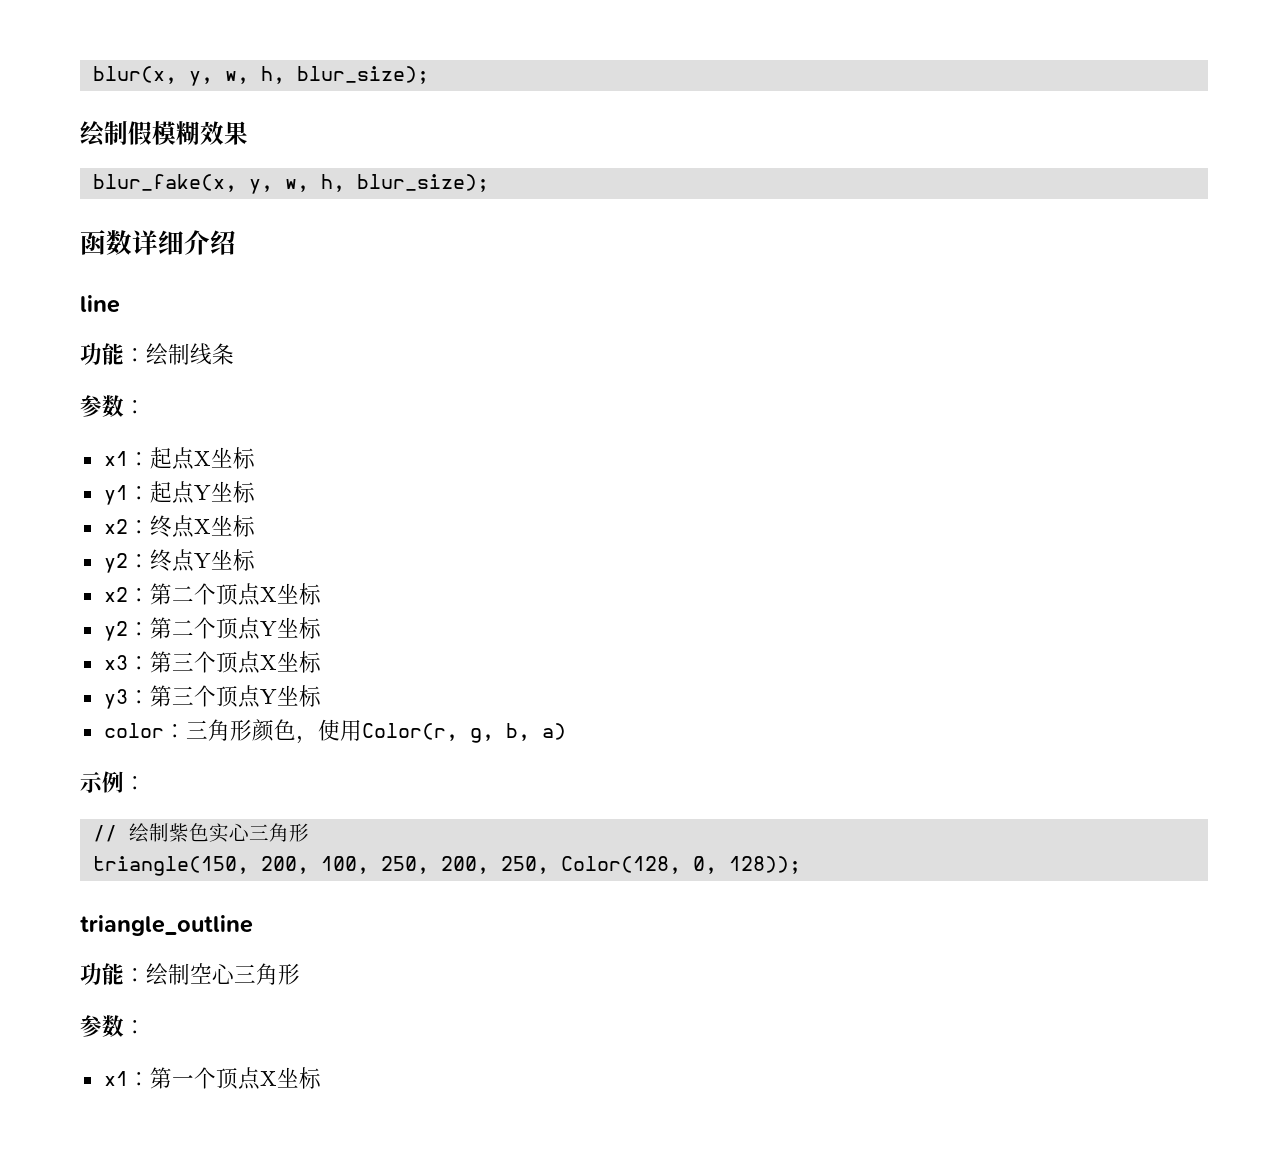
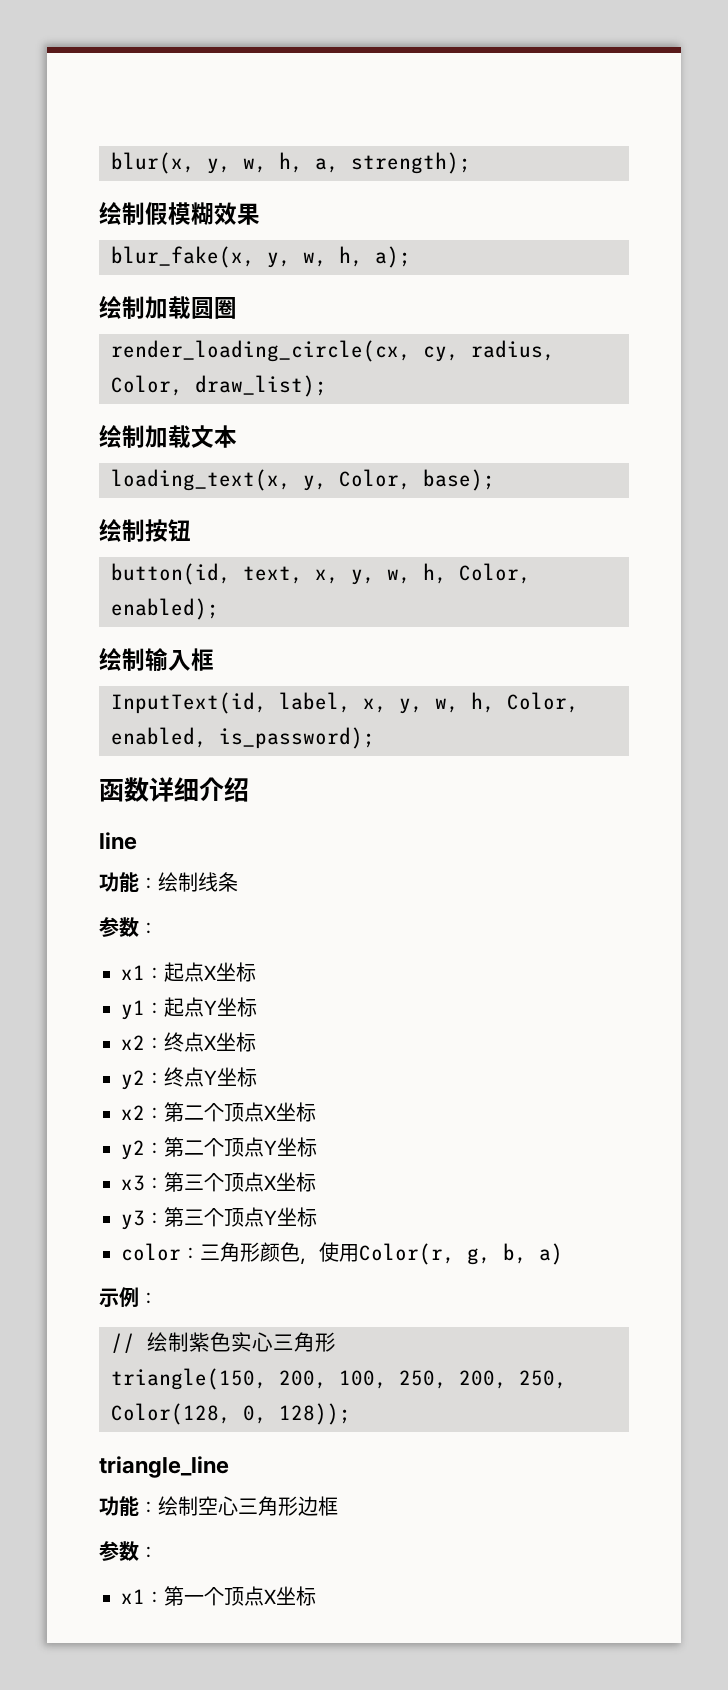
[296,66,429,84] blur_size); -> [315,152,471,174] a, strength);
[356,174,489,192] blur_size); -> [375,246,411,268] [99,296,237,319] [111,340,555,362] [111,375,327,397] [99,425,237,448] [111,469,495,491] [99,519,191,542] [111,563,531,585] [111,598,219,620] [99,648,214,671] [111,692,579,714] [111,727,375,749] a); // 绘制加载圆圈 // render_loading_circle(cx, cy, radius, Color, draw_list); // 绘制加载文本 // loading_text(x, y, Color, base); // 绘制按钮 // button(id, text, x, y, w, h, Color, enabled); // 绘制输入框 // InputText(id, label, x, y, w, h, Color, enabled, is_password);
[80,915,253,936] triangle_outline -> [99,1456,229,1478] triangle_line
(300, 974) none -> [298,1496,338,1516] 边框

